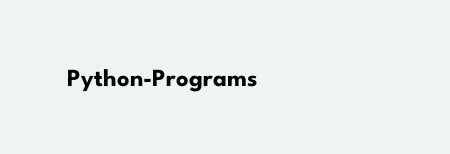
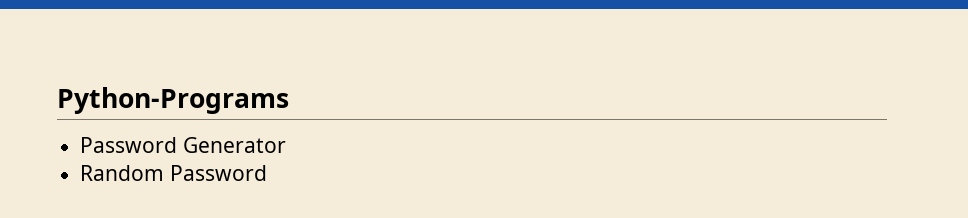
(258, 80) none -> [80,137,286,153] [80,165,267,181] // Password Generator // Random Password

